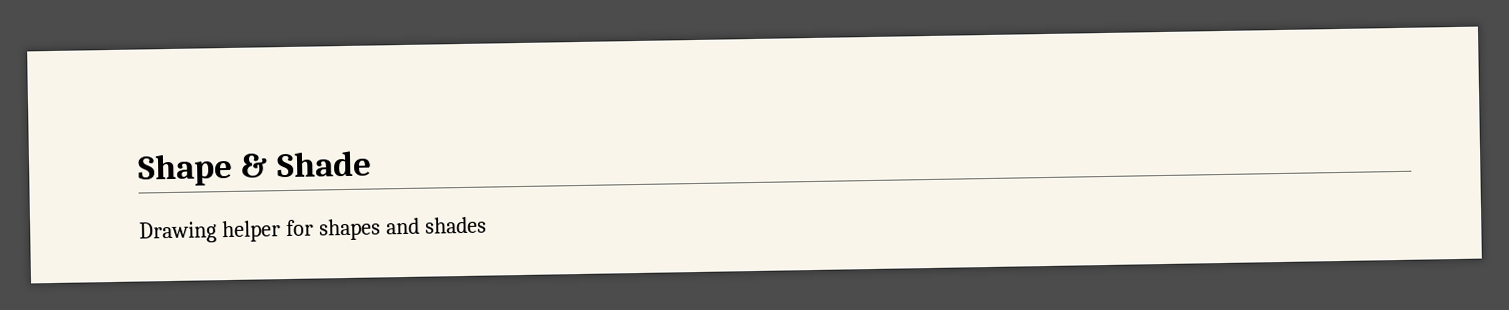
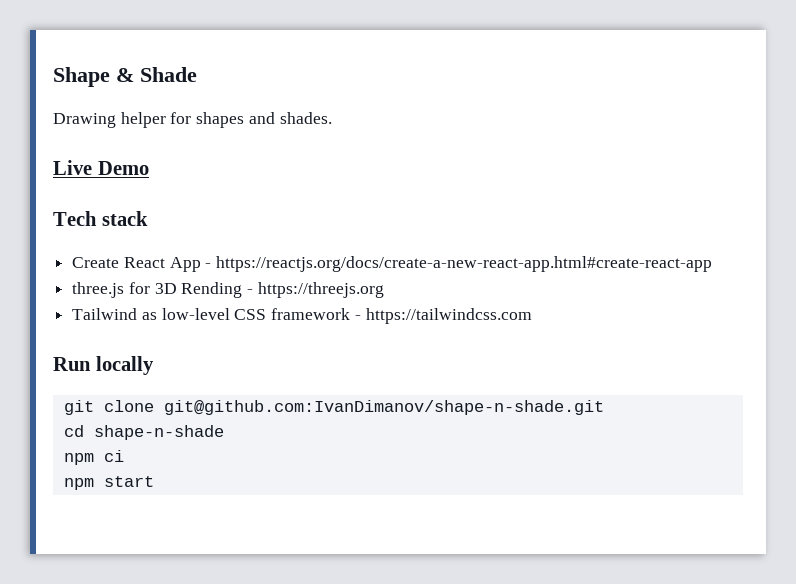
[424,216,487,234] shades -> [279,112,332,124] [53,160,149,175] [53,211,148,226] [72,256,713,272] [72,282,384,298] [72,308,532,324] [53,356,154,375] [63,400,604,415] [63,425,224,440] [63,450,124,465] [63,476,154,490] shades. // Live Demo // Tech stack // Create React App - https://reactjs.org/docs/create-a-new-react-app.html#create-react-app // three.js for 3D Rending - https://threejs.org // Tailwind as low-level CSS framework - https://tailwindcss.com // Run locally // git clone git@github.com:IvanDimanov/shape-n-shade.git // cd shape-n-shade // npm ci // npm start

